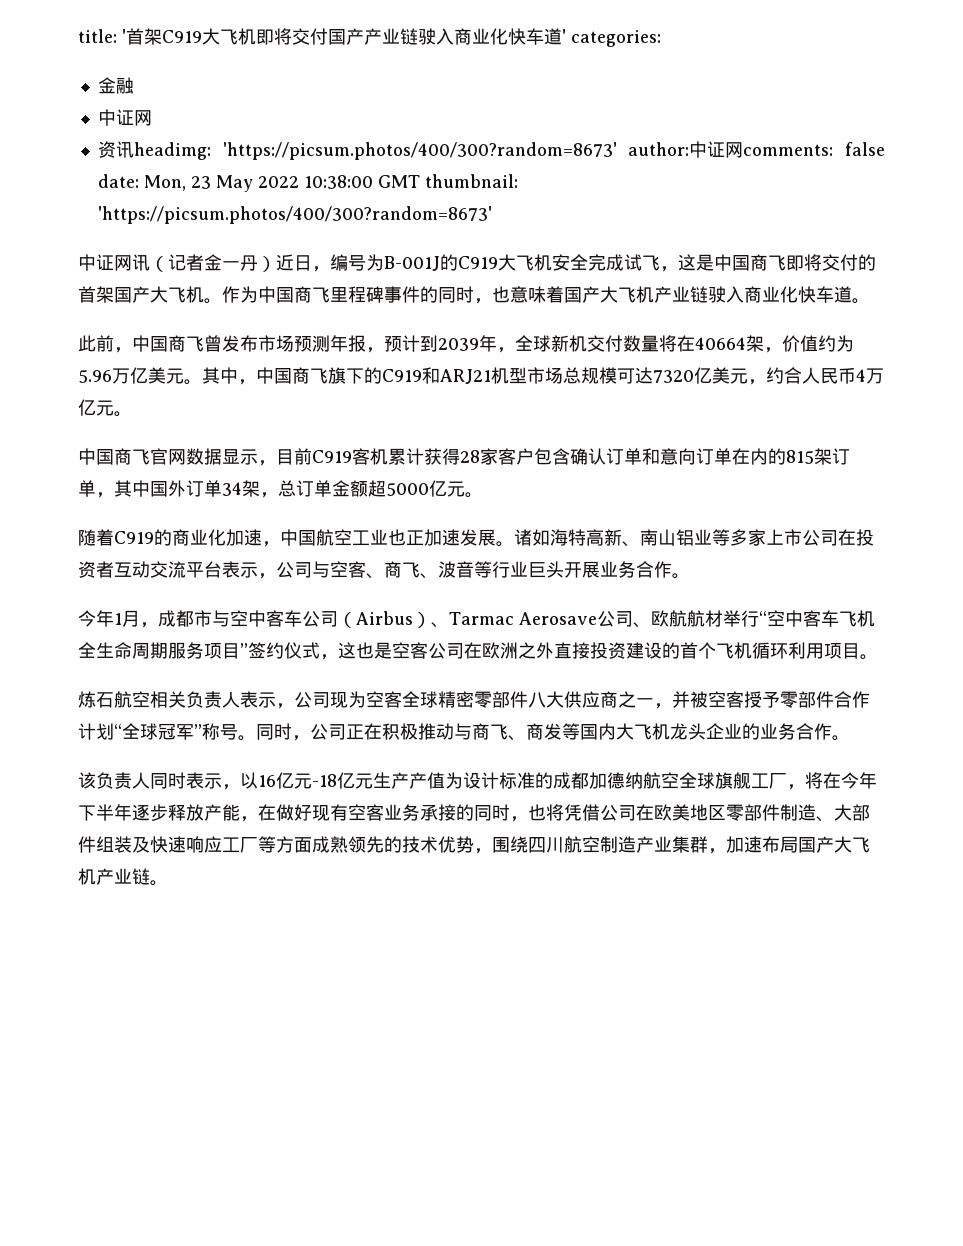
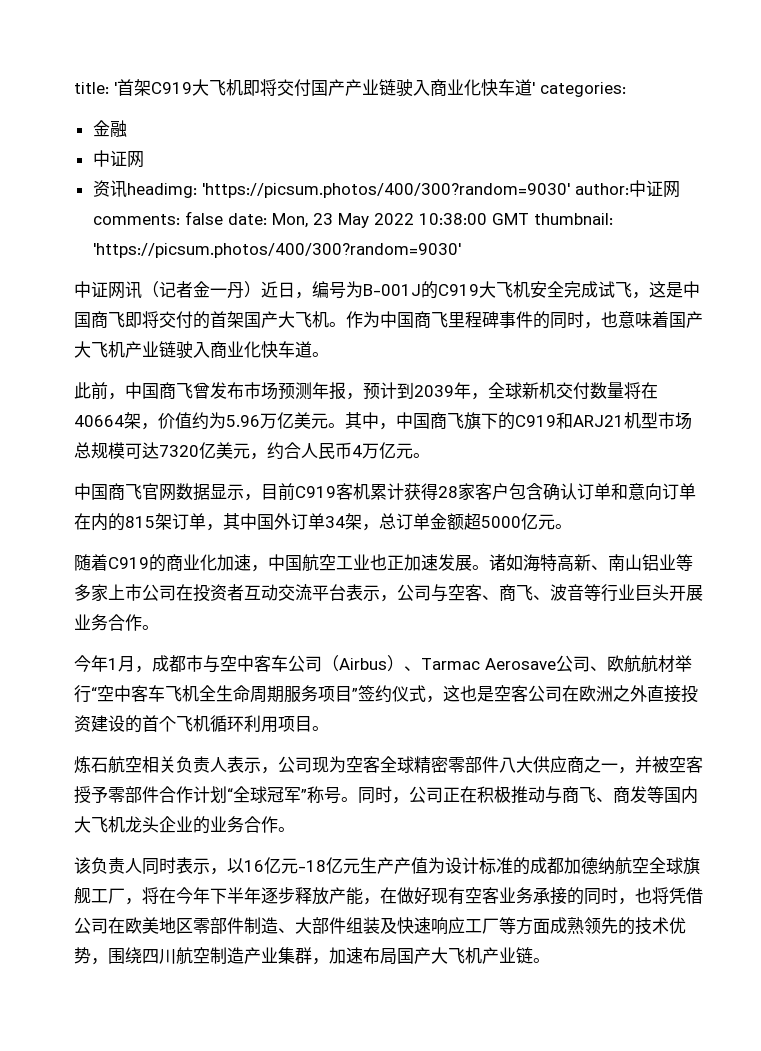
[222,142,617,160] 'https://picsum.photos/400/300?random=8673' -> [201,183,570,198] 'https://picsum.photos/400/300?random=9030'
[97,206,492,224] 'https://picsum.photos/400/300?random=8673' -> [92,243,461,258] 'https://picsum.photos/400/300?random=9030'

